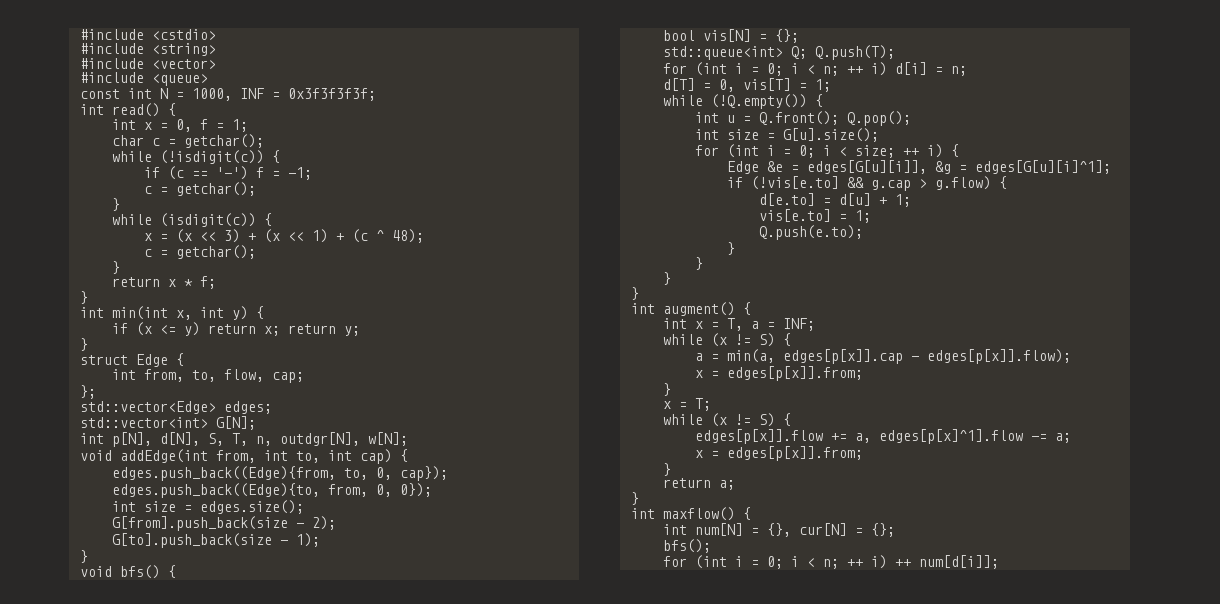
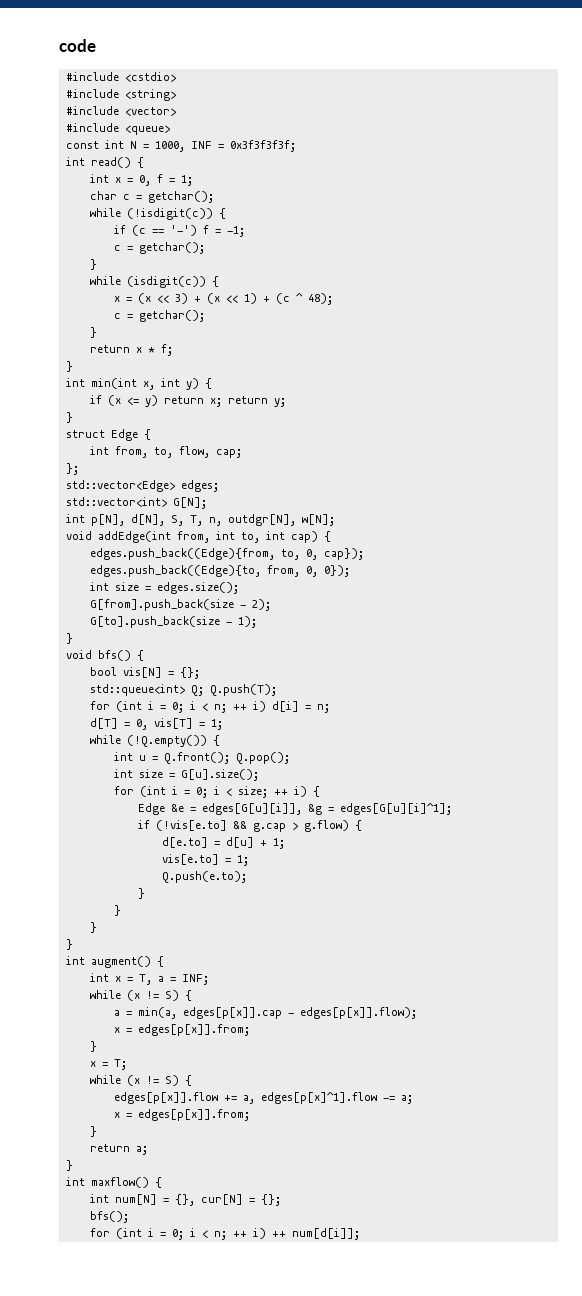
(79, 34) none -> [59,39,96,52] code //

